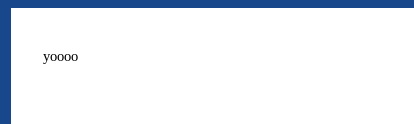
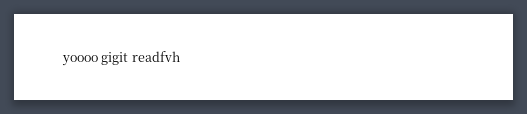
(78, 59) none -> [101,51,180,65] gigit readfvh

